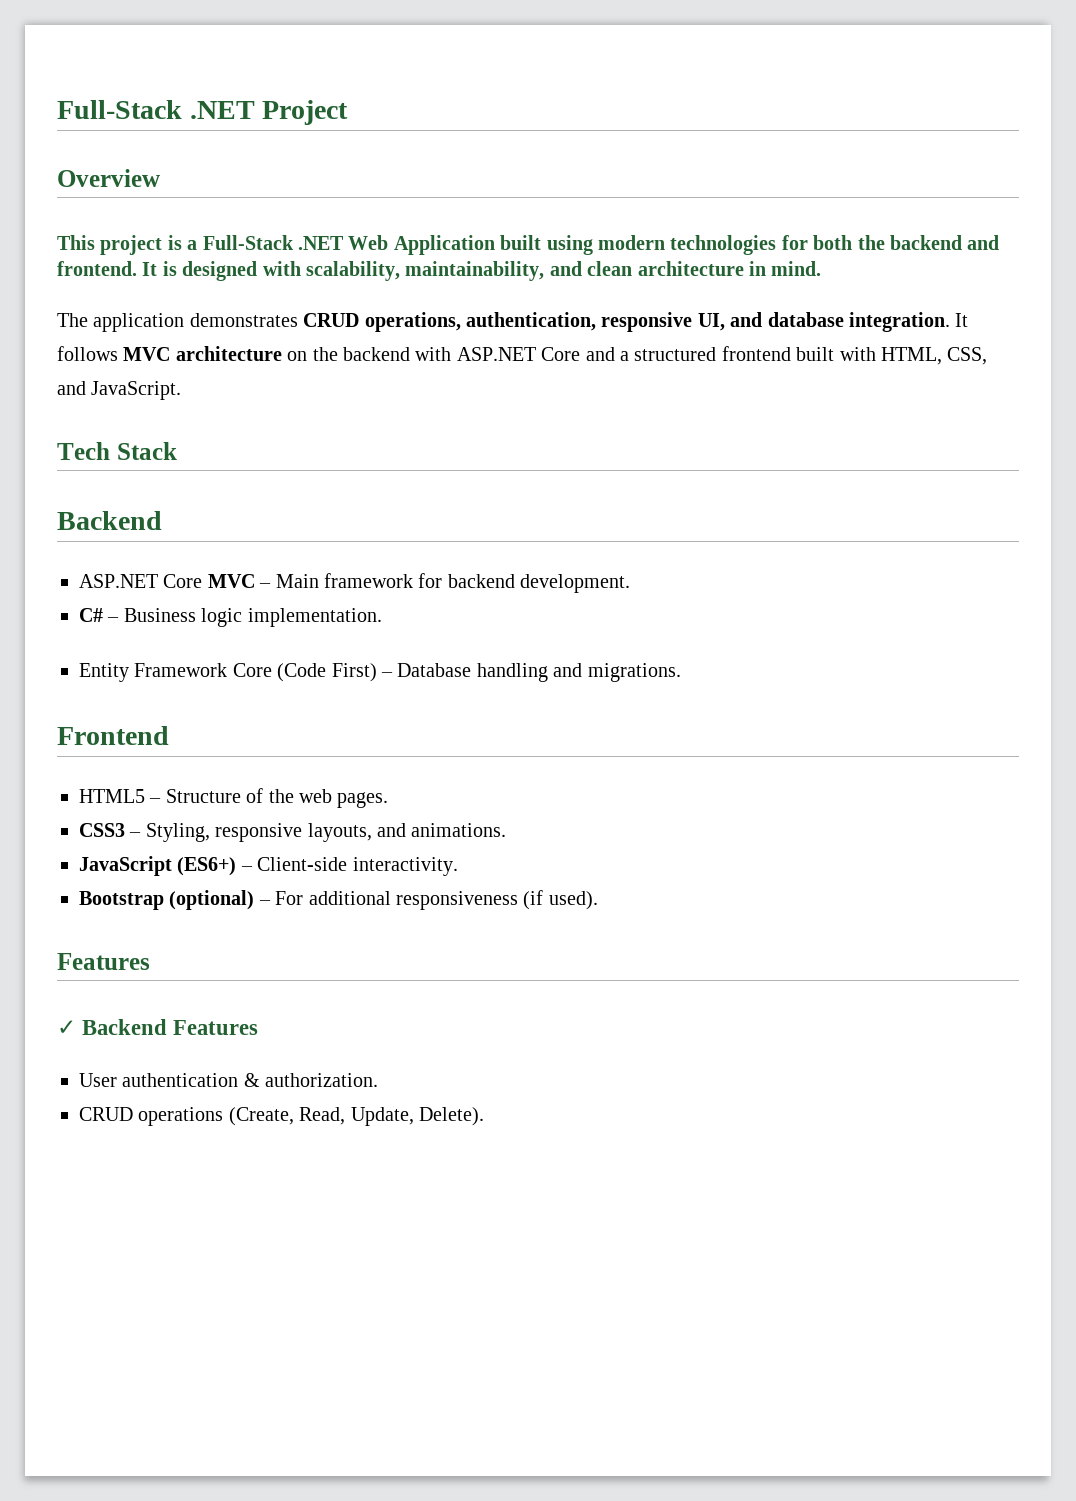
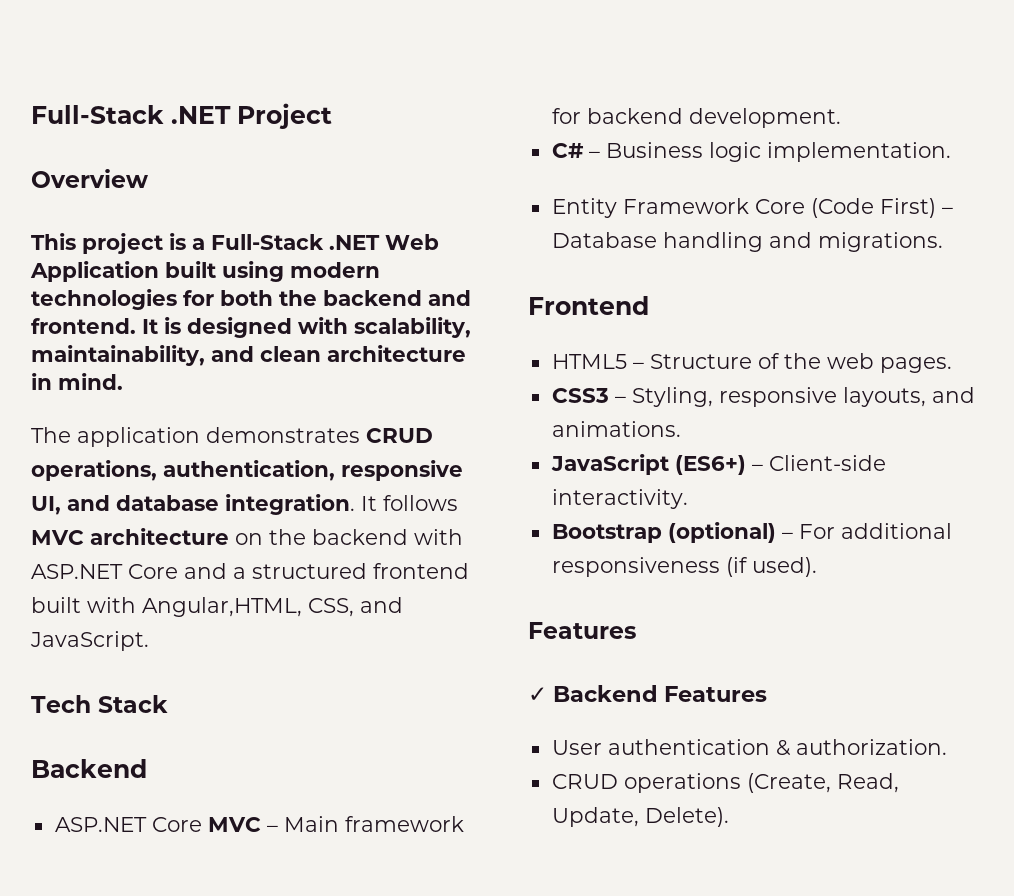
[880,347,942,365] HTML, -> [142,597,302,617] Angular,HTML,

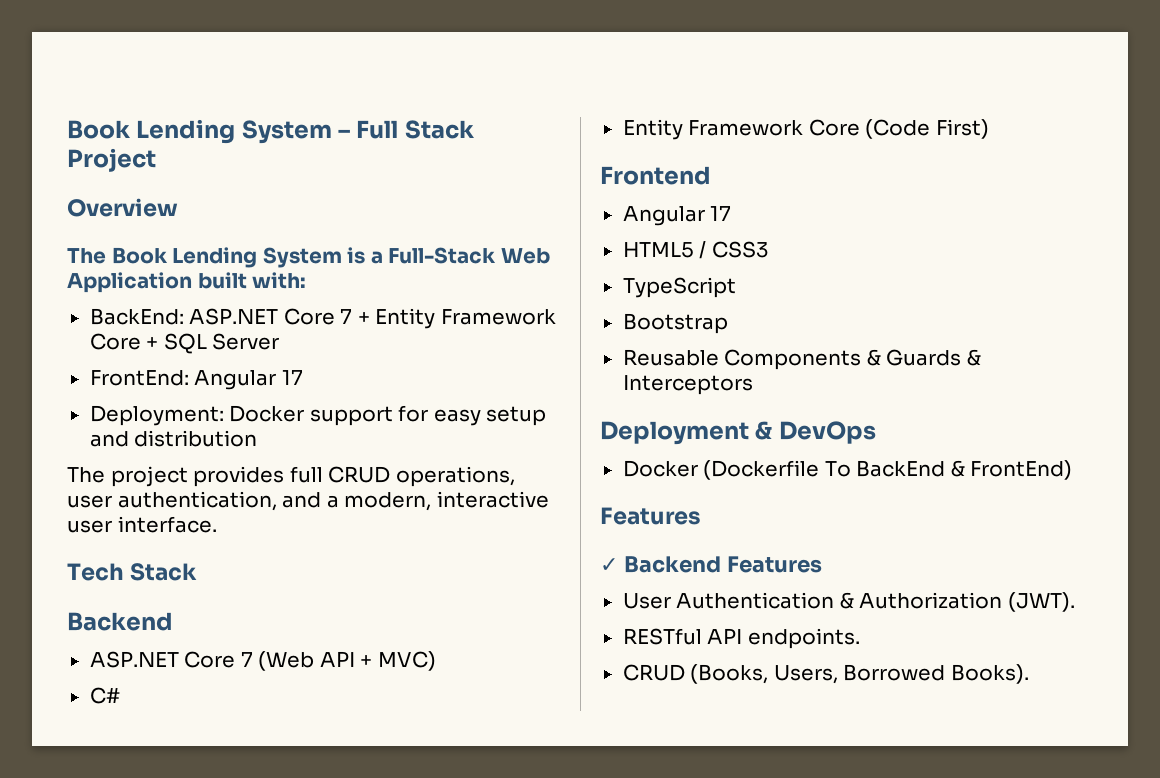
[31,103,332,129] [31,169,148,188] [31,233,163,254] Full-Stack .NET Project // Overview // This project -> [67,119,474,144] [67,148,156,172] [67,198,178,217] [67,247,342,268] Book Lending System – Full Stack Project // Overview // The Book Lending System
[329,235,380,250] .NET -> (497, 255) none
[222,261,380,282] [31,289,471,310] [31,317,471,338] [31,345,466,366] [31,373,123,390] [31,427,433,447] [31,460,463,481] [31,494,458,515] [31,528,463,545] [31,563,469,579] [31,597,403,617] [30,631,149,651] using modern technologies for both the backend and frontend. It is designed with scalability, maintainability, and clean architecture in mind. // The application demonstrates CRUD operations, authentication, responsive UI, and database integration. It follows MVC architecture on the backend with ASP.NET Core and a structured frontend built with Angular,HTML, CSS, and JavaScript. -> [252,272,307,289] [89,308,556,329] [89,333,280,354] [89,370,303,390] [89,405,547,426] [89,430,258,447] [67,466,515,487] [67,491,549,511] [67,516,217,533] with: // BackEnd: ASP.NET Core 7 + Entity Framework Core + SQL Server // FrontEnd: Angular 17 // Deployment: Docker support for easy setup and distribution // The project provides full CRUD operations, user authentication, and a modern, interactive user interface.
[207,816,464,832] [551,108,841,128] [551,142,951,162] MVC – Main framework for backend development. // C# – Business logic implementation. -> [240,651,436,671] [89,687,120,704] 7 (Web API + MVC) // C#
[941,207,953,214] [551,232,943,252] – Database handling and migrations. -> (989, 129) none
(649, 305) none -> [622,206,732,226] // Angular 17
[632,353,952,373] [551,387,975,407] [551,421,681,437] [550,454,886,475] [551,489,688,509] [551,522,952,543] [551,557,817,577] – Structure of the web pages. // CSS3 – Styling, responsive layouts, and animations. // JavaScript (ES6+) – Client-side interactivity. // Bootstrap (optional) – For additional responsiveness (if used). -> [699,241,769,259] [622,277,736,298] [622,313,728,334] [622,349,981,370] [622,375,753,395] [600,421,876,445] [622,460,1073,480] / CSS3 // TypeScript // Bootstrap // Reusable Components & Guards & Interceptors // Deployment & DevOps // Docker (Dockerfile To BackEnd & FrontEnd)
[607,739,947,756] [551,773,899,793] [551,807,729,827] authentication & authorization. // CRUD operations (Create, Read, Update, Delete). -> [676,592,1075,612] [622,628,860,649] [622,664,1029,684] Authentication & Authorization (JWT). // RESTful API endpoints. // CRUD (Books, Users, Borrowed Books).

